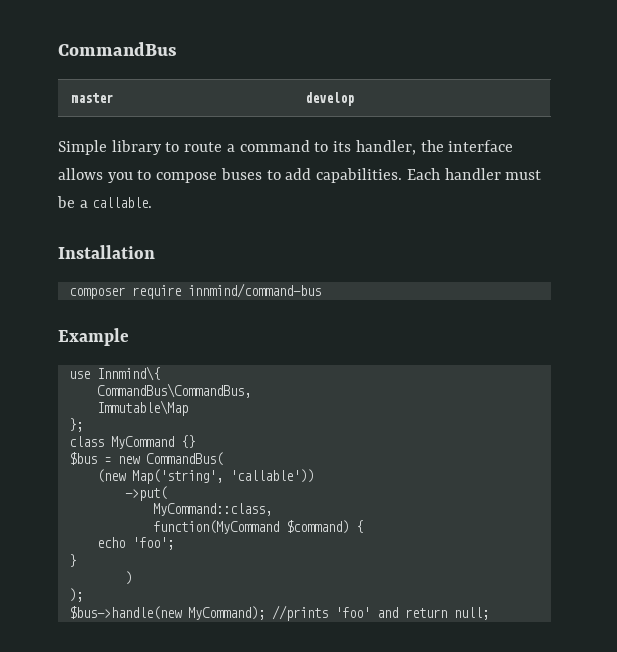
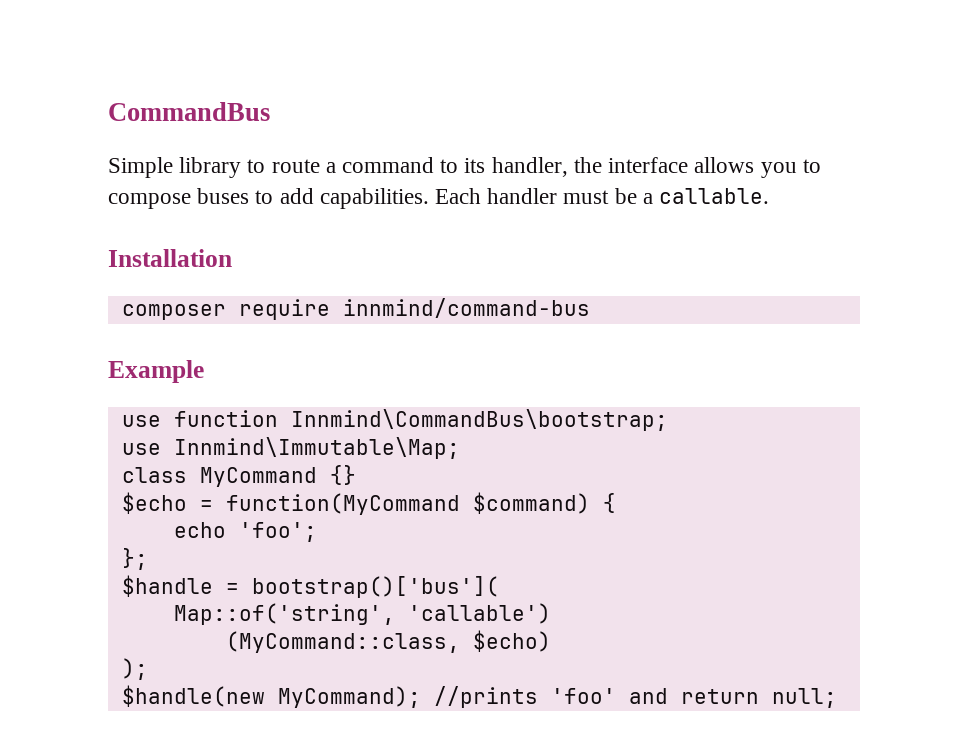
[70,93,113,103] [304,92,354,106] // master | develop -> (270, 111) none
[96,366,160,381] [96,383,251,398] [96,400,188,416] [68,418,83,432] Innmind\{ // CommandBus\CommandBus, // Immutable\Map // }; -> [173,409,668,431] [121,437,460,459] function Innmind\CommandBus\bootstrap; // use Innmind\Immutable\Map;
[68,452,223,466] [96,469,314,484] [124,486,167,501] [152,503,272,516] $bus = new CommandBus( // (new Map('string', 'callable')) // ->put( // MyCommand::class, // -> [121,492,213,514] $echo =
[68,554,76,567] [124,571,132,585] } // ) -> [121,548,148,570] [121,575,499,598] [173,603,551,625] [225,630,551,653] }; // $handle = bootstrap()['bus']( // Map::of('string', 'callable') // (MyCommand::class, $echo)
[68,606,182,620] $bus->handle(new -> [121,685,265,707] $handle(new

